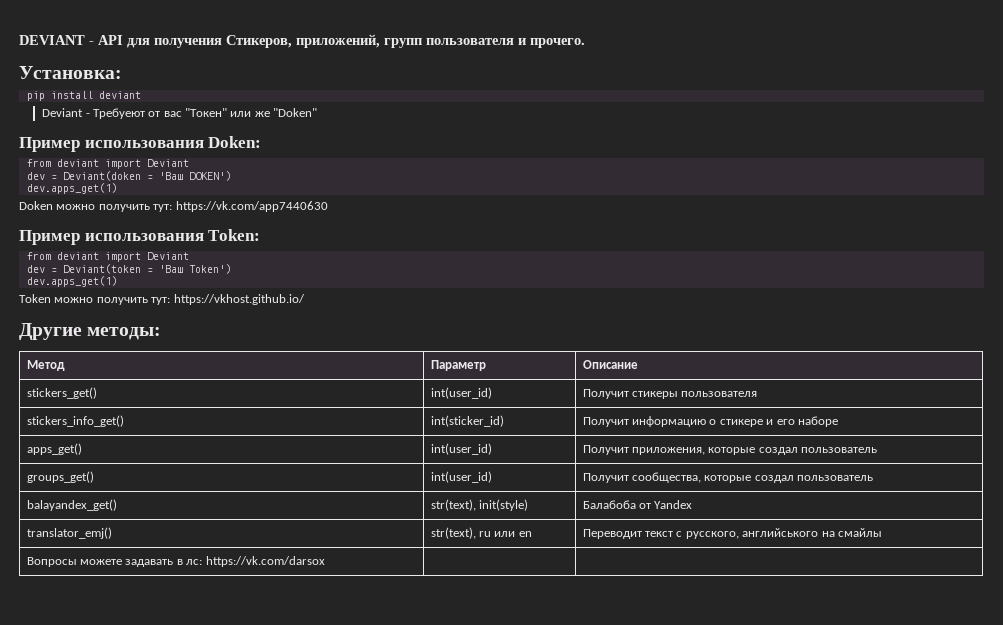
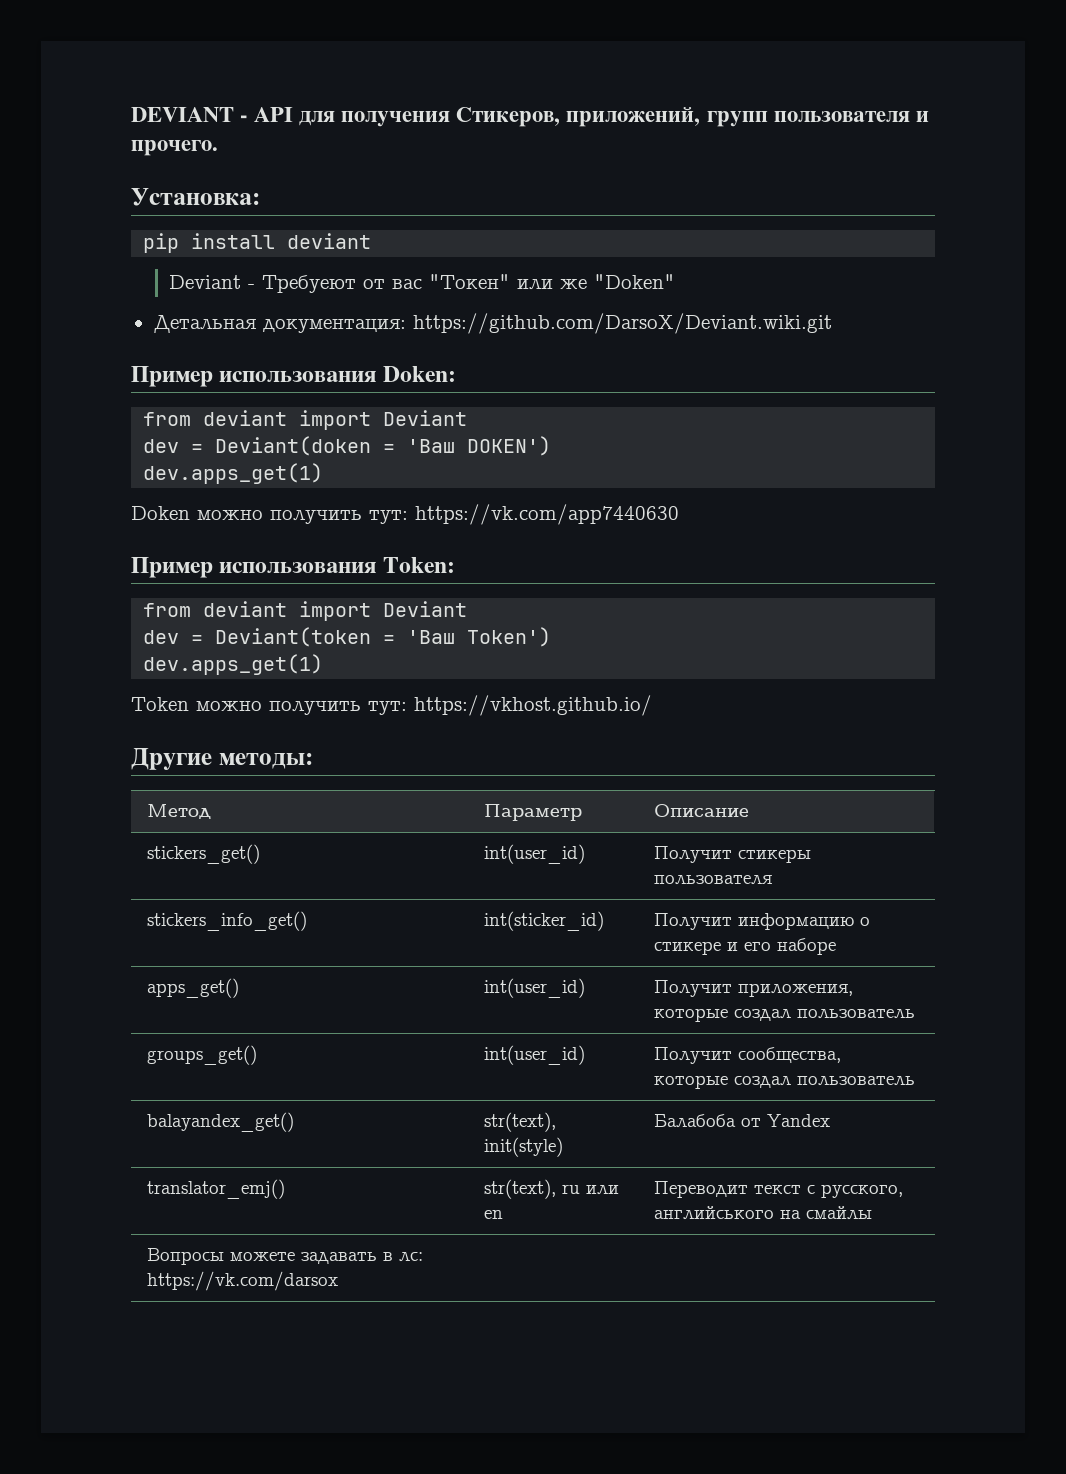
(318, 112) none -> [153,313,832,334] // Детальная документация: https://github.com/DarsoX/Deviant.wiki.git

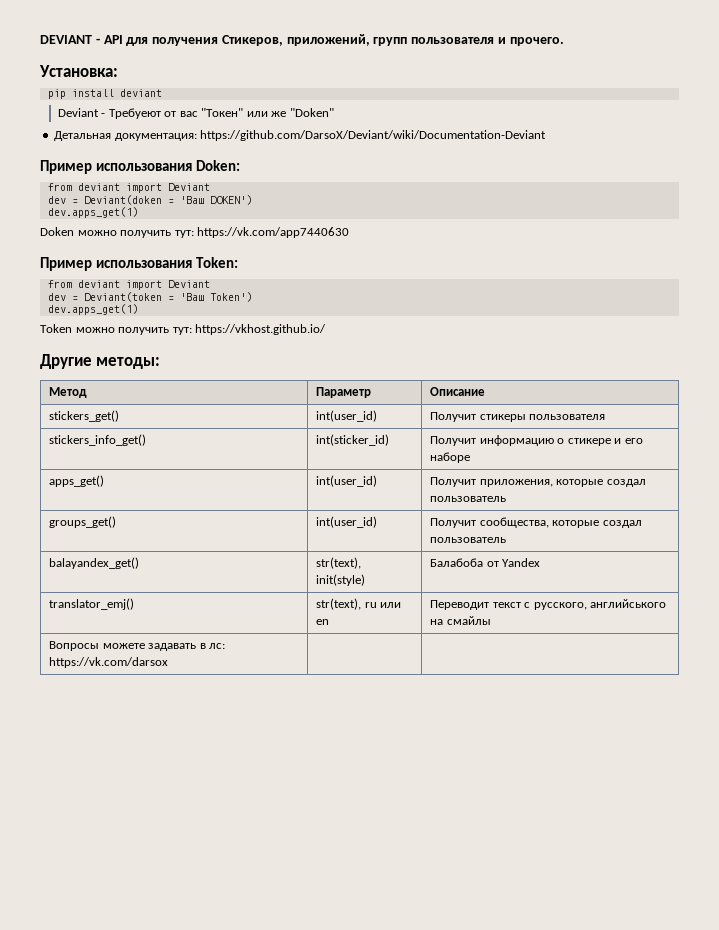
[412,313,832,334] https://github.com/DarsoX/Deviant.wiki.git -> [200,130,547,141] https://github.com/DarsoX/Deviant/wiki/Documentation-Deviant

